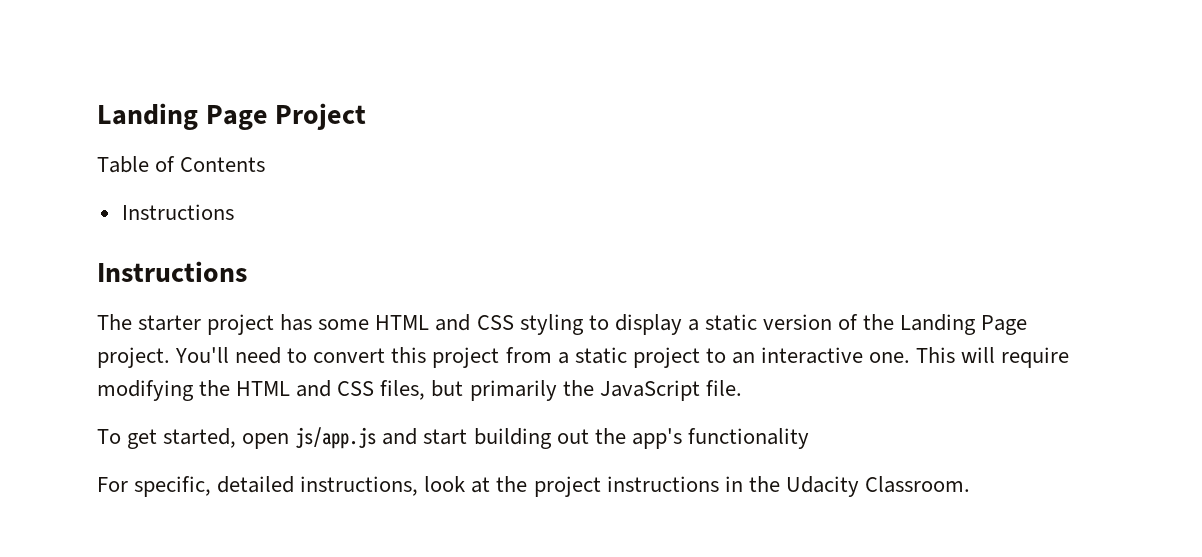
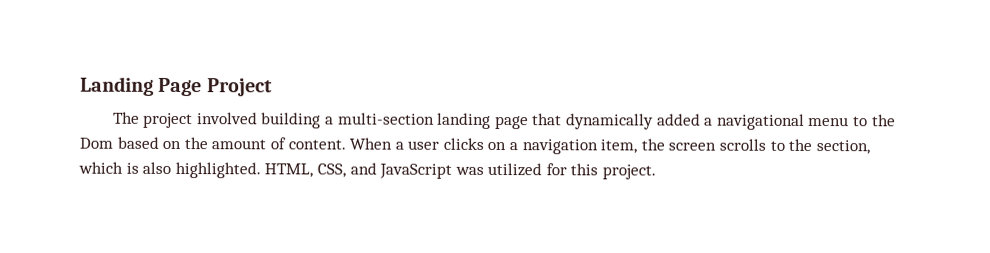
[97,156,266,173] [121,204,234,220] [97,261,247,282] [97,314,1028,335] [97,347,1070,368] [97,380,742,401] [97,427,809,449] [97,476,970,497] Table of Contents // Instructions // Instructions // The starter project has some HTML and CSS styling to display a static version of the Landing Page project. You'll need to convert this project from a static project to an interactive one. This will require modifying the HTML and CSS files, but primarily the JavaScript file. // To get started, open js/app.js and start building out the app's functionality // For specific, detailed instructions, look at the project instructions in the Udacity Classroom. -> [112,111,896,130] [79,136,870,155] [78,161,657,180] The project involved building a multi-section landing page that dynamically added a navigational menu to the Dom based on the amount of content. When a user clicks on a navigation item, the screen scrolls to the section, which is also highlighted. HTML, CSS, and JavaScript was utilized for this project.

